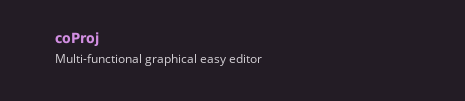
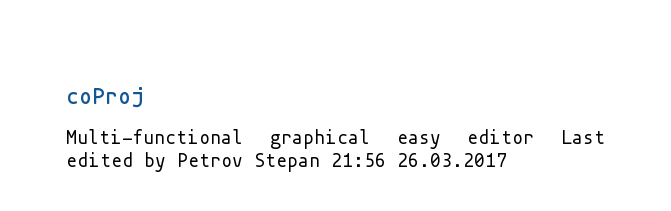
(263, 58) none -> [561,130,605,144] [66,152,507,172] Last edited by Petrov Stepan 21:56 26.03.2017

